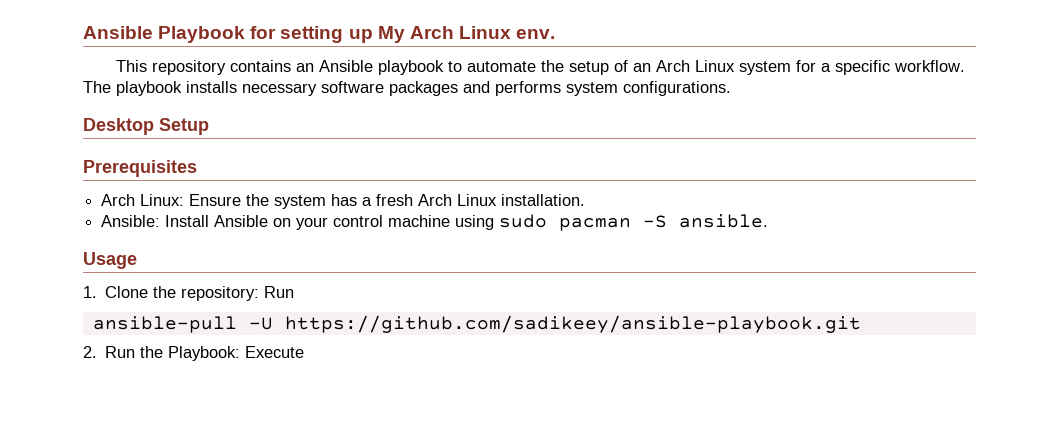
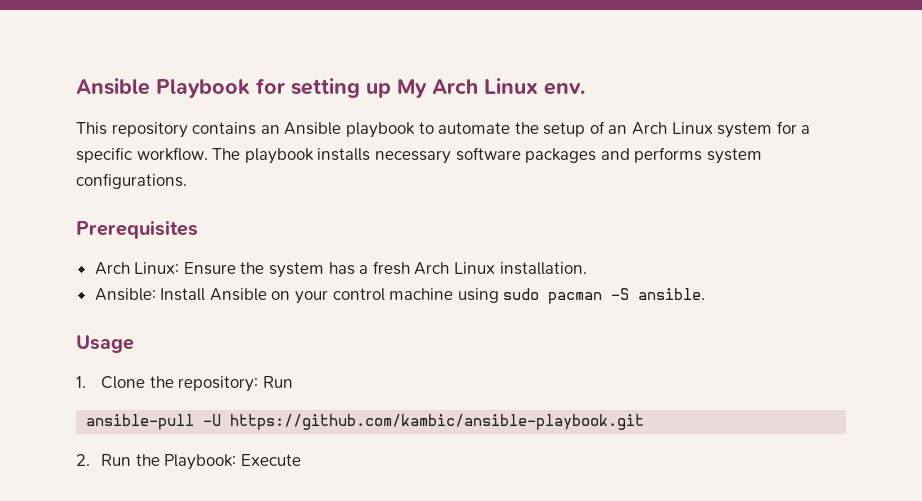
[83,118,209,135] // Desktop Setup -> (187, 181) none
[284,315,861,333] https://github.com/sadikeey/ansible-playbook.git -> [230,414,645,430] https://github.com/kambic/ansible-playbook.git

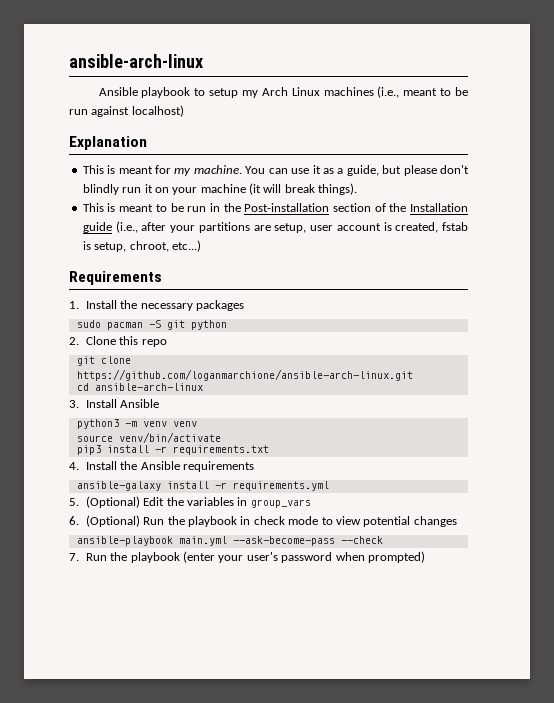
[76,78,585,98] [76,121,811,138] [76,147,762,164] [76,173,187,189] [76,220,198,239] [94,261,587,278] [94,288,706,304] [76,335,134,353] [76,376,293,392] [86,414,645,430] [76,454,301,470] Ansible Playbook for setting up My Arch Linux env. // This repository contains an Ansible playbook to automate the setup of an Arch Linux system for a specific workflow. The playbook installs necessary software packages and performs system configurations. // Prerequisites // Arch Linux: Ensure the system has a fresh Arch Linux installation. // Ansible: Install Ansible on your control machine using sudo pacman -S ansible. // Usage // 1. Clone the repository: Run // ansible-pull -U https://github.com/kambic/ansible-playbook.git // 2. Run the Playbook: Execute -> [69,54,203,68] [98,86,469,98] [69,105,184,117] [69,136,147,150] [82,165,470,176] [82,183,358,195] [82,203,468,212] [82,221,468,233] [82,240,201,252] [69,271,162,285] [69,300,245,311] [76,320,227,330] [69,336,167,347] [76,356,131,366] [76,369,413,381] [76,383,203,391] [69,399,160,408] [76,419,197,429] [76,432,221,443] [76,445,269,455] [69,461,255,472] [76,481,329,491] [69,496,311,508] [69,515,457,527] [76,536,383,546] [69,551,425,563] ansible-arch-linux // Ansible playbook to setup my Arch Linux machines (i.e., meant to be run against localhost) // Explanation // This is meant for my machine. You can use it as a guide, but please don't blindly run it on your machine (it will break things). // This is meant to be run in the Post-installation section of the Installation guide (i.e., after your partitions are setup, user account is created, fstab is setup, chroot, etc...) // Requirements // 1. Install the necessary packages // sudo pacman -S git python // 2. Clone this repo // git clone https://github.com/loganmarchione/ansible-arch-linux.git // cd ansible-arch-linux // 3. Install Ansible // python3 -m venv venv // source venv/bin/activate // pip3 install -r requirements.txt // 4. Install the Ansible requirements // ansible-galaxy install -r requirements.yml // 5. (Optional) Edit the variables in group_vars // 6. (Optional) Run the playbook in check mode to view potential changes // ansible-playbook main.yml --ask-become-pass --check // 7. Run the playbook (enter your user's password when prompted)

